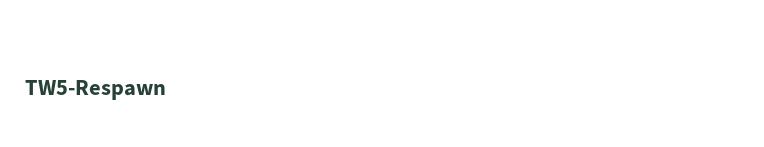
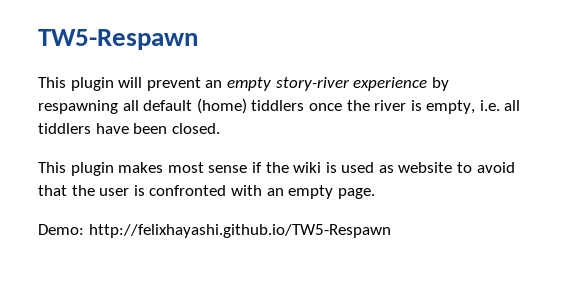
(166, 90) none -> [38,77,449,91] [38,98,521,114] [38,123,220,134] [38,162,515,176] [38,185,375,199] [38,224,391,238] // This plugin will prevent an empty story-river experience by respawning all default (home) tiddlers once the river is empty, i.e. all tiddlers have been closed. // This plugin makes most sense if the wiki is used as website to avoid that the user is confronted with an empty page. // Demo: http://felixhayashi.github.io/TW5-Respawn

